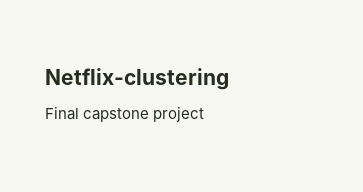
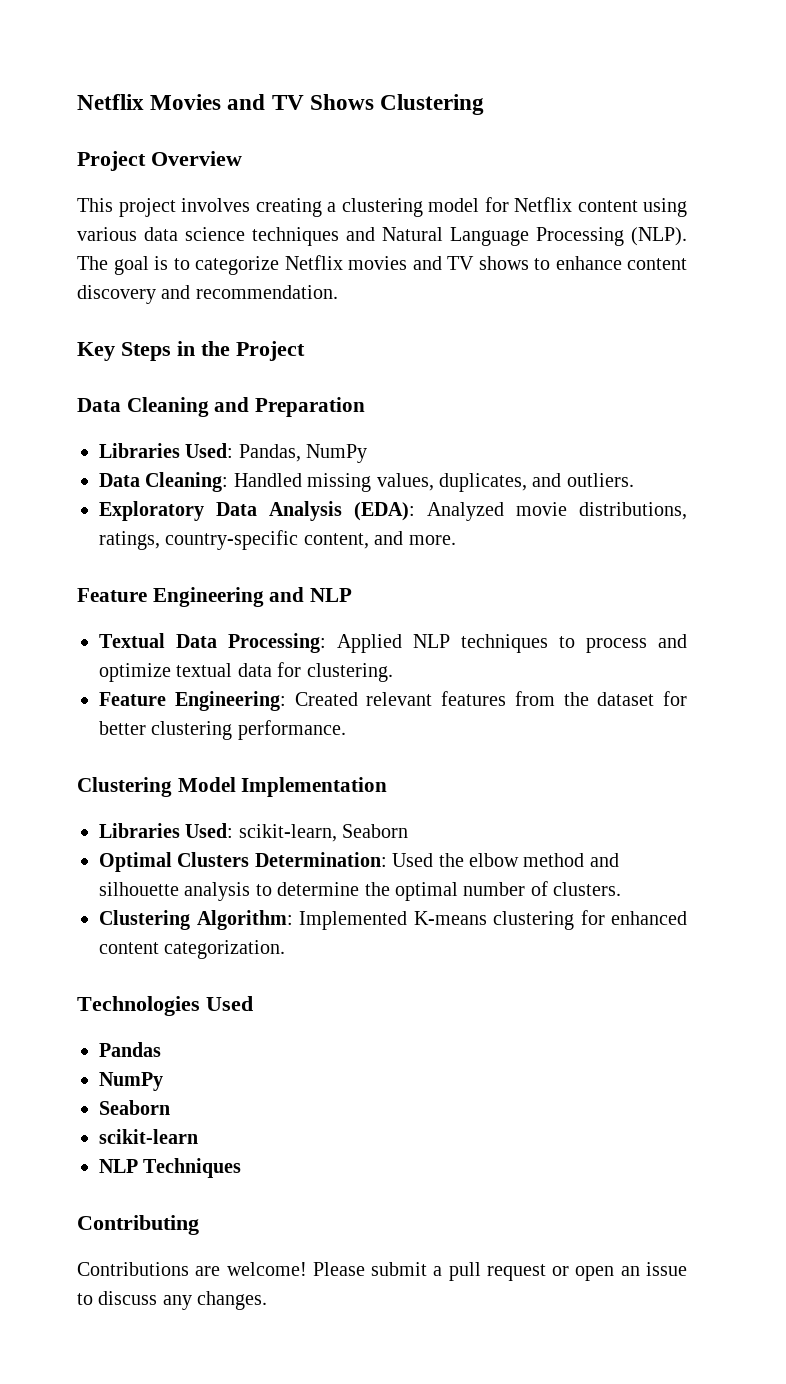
[45,68,229,90] [45,106,205,122] Netflix-clustering // Final capstone project -> [77,94,485,115] [77,151,242,171] [77,197,687,217] [77,227,687,246] [77,255,687,275] [77,285,338,304] [77,341,305,361] [77,397,366,417] [99,443,368,463] [99,472,634,492] [99,501,687,521] [99,530,456,550] [77,587,353,607] [99,633,687,653] [99,662,393,682] [99,691,687,711] [99,720,346,740] [77,777,388,797] [99,823,409,842] [99,852,619,872] [99,881,622,901] [99,910,687,930] [99,940,286,959] [77,996,253,1016] [99,1042,161,1057] [99,1072,163,1091] [99,1100,170,1115] [99,1129,198,1144] [99,1158,242,1178] [77,1215,199,1235] [77,1262,687,1281] [77,1291,268,1310] Netflix Movies and TV Shows Clustering // Project Overview // This project involves creating a clustering model for Netflix content using various data science techniques and Natural Language Processing (NLP). The goal is to categorize Netflix movies and TV shows to enhance content discovery and recommendation. // Key Steps in the Project // Data Cleaning and Preparation // Libraries Used: Pandas, NumPy // Data Cleaning: Handled missing values, duplicates, and outliers. // Exploratory Data Analysis (EDA): Analyzed movie distributions, ratings, country-specific content, and more. // Feature Engineering and NLP // Textual Data Processing: Applied NLP techniques to process and optimize textual data for clustering. // Feature Engineering: Created relevant features from the dataset for better clustering performance. // Clustering Model Implementation // Libraries Used: scikit-learn, Seaborn // Optimal Clusters Determination: Used the elbow method and silhouette analysis to determine the optimal number of clusters. // Clustering Algorithm: Implemented K-means clustering for enhanced content categorization. // Technologies Used // Pandas // NumPy // Seaborn // scikit-learn // NLP Techniques // Contributing // Contributions are welcome! Please submit a pull request or open an issue to discuss any changes.

